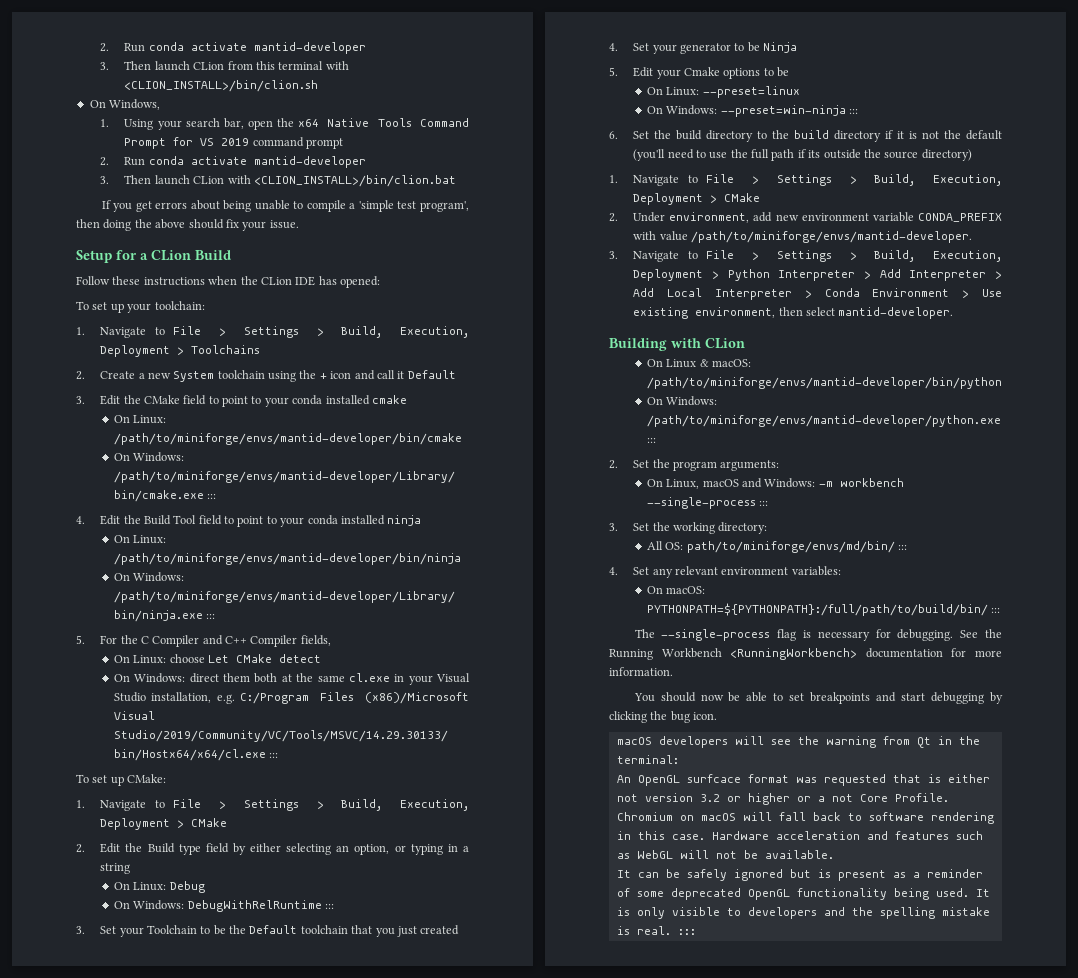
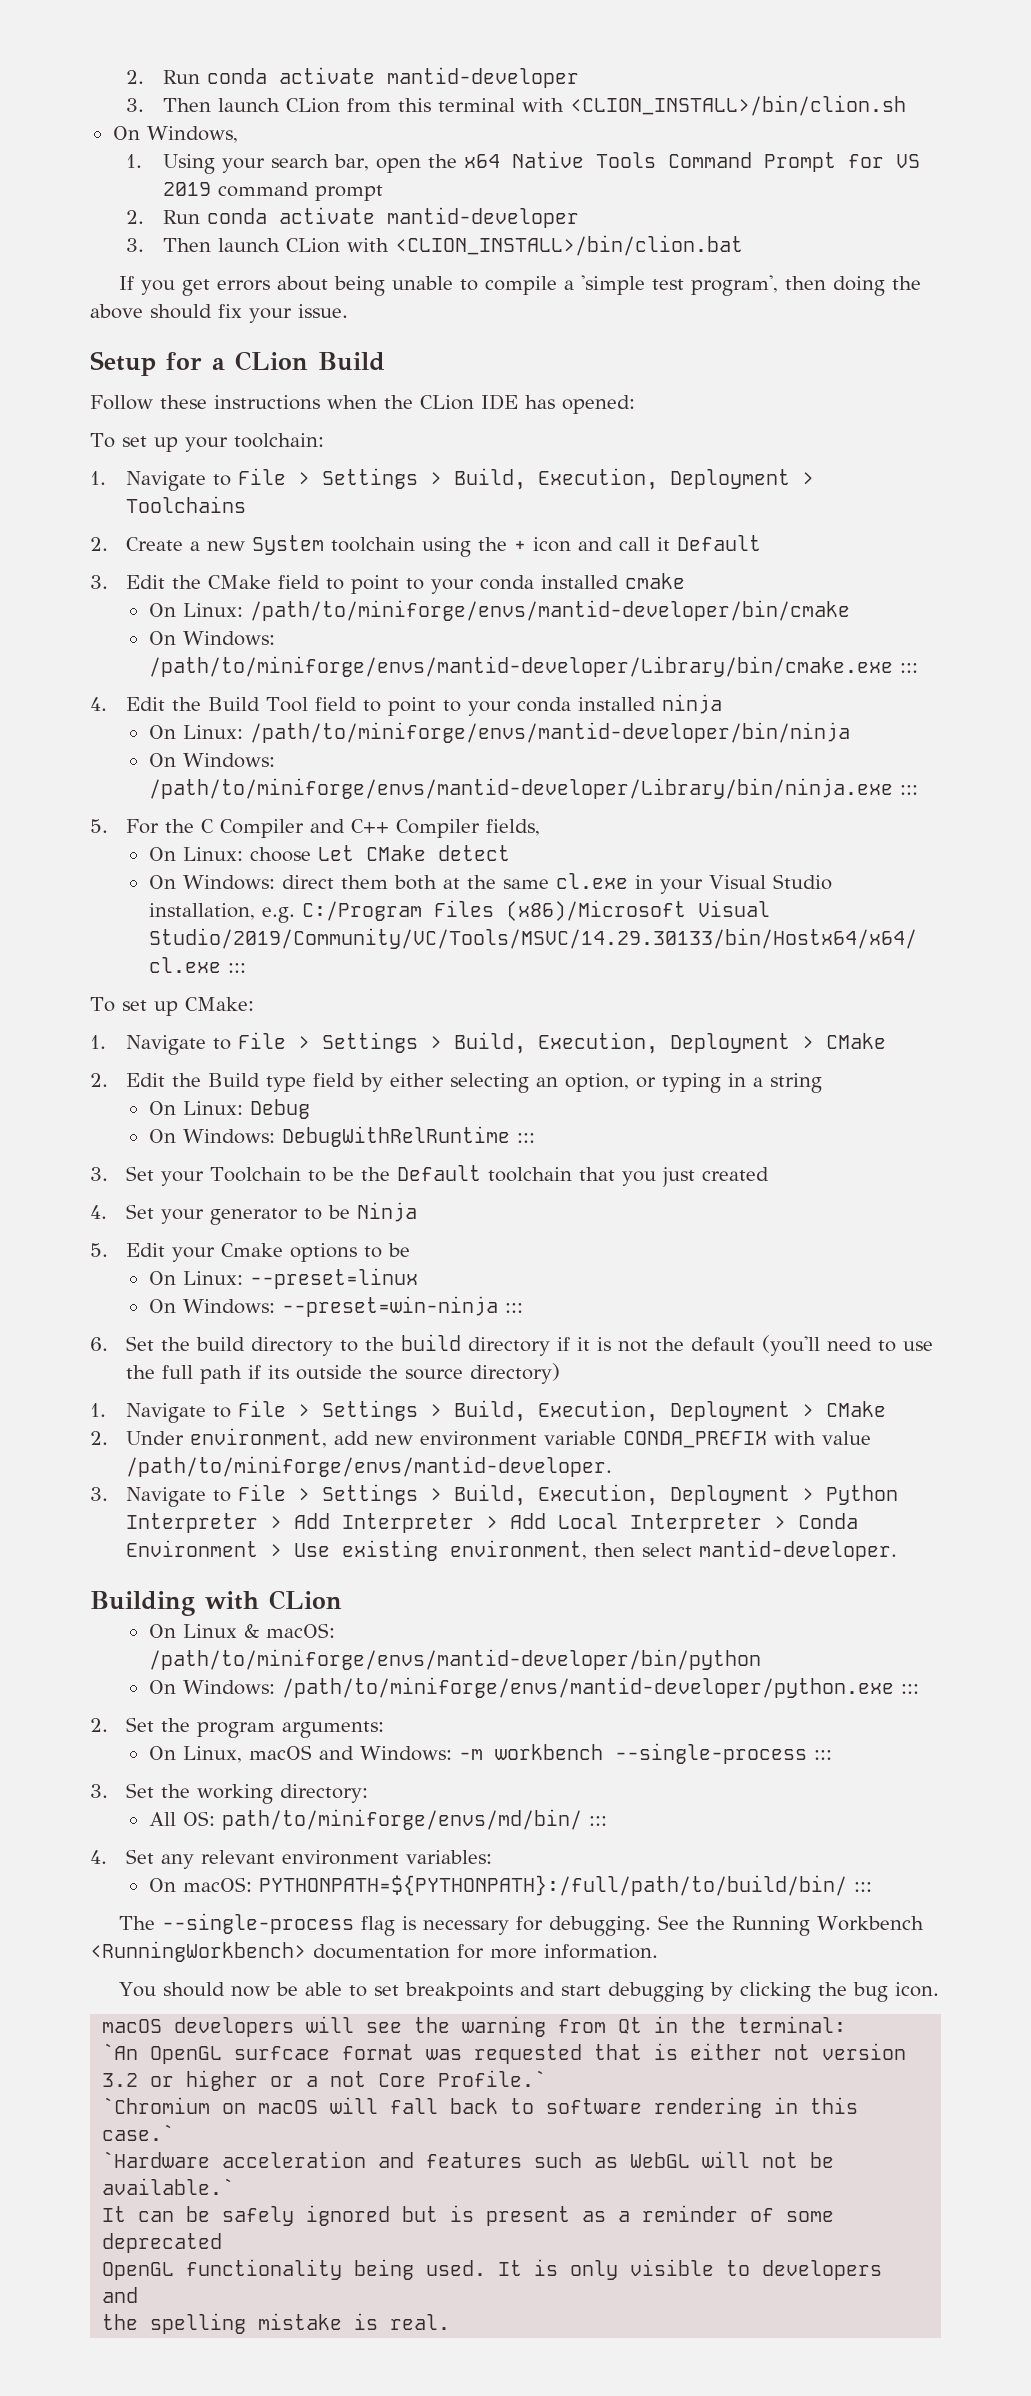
[616,775,631,783] An -> [102,2043,139,2060] `An
[894,793,949,802] [616,812,673,821] Profile. Chromium -> [438,2070,547,2087] [102,2097,211,2114] Profile.` // `Chromium
[671,831,769,840] case. Hardware -> [102,2124,175,2141] [102,2151,211,2168] case.` // `Hardware
[764,850,834,859] available. -> [102,2178,235,2195] available.`
(741, 894) none -> (223, 2243) //
(845, 911) none -> (139, 2295) //
[677,929,696,935] ::: -> (451, 2322) none

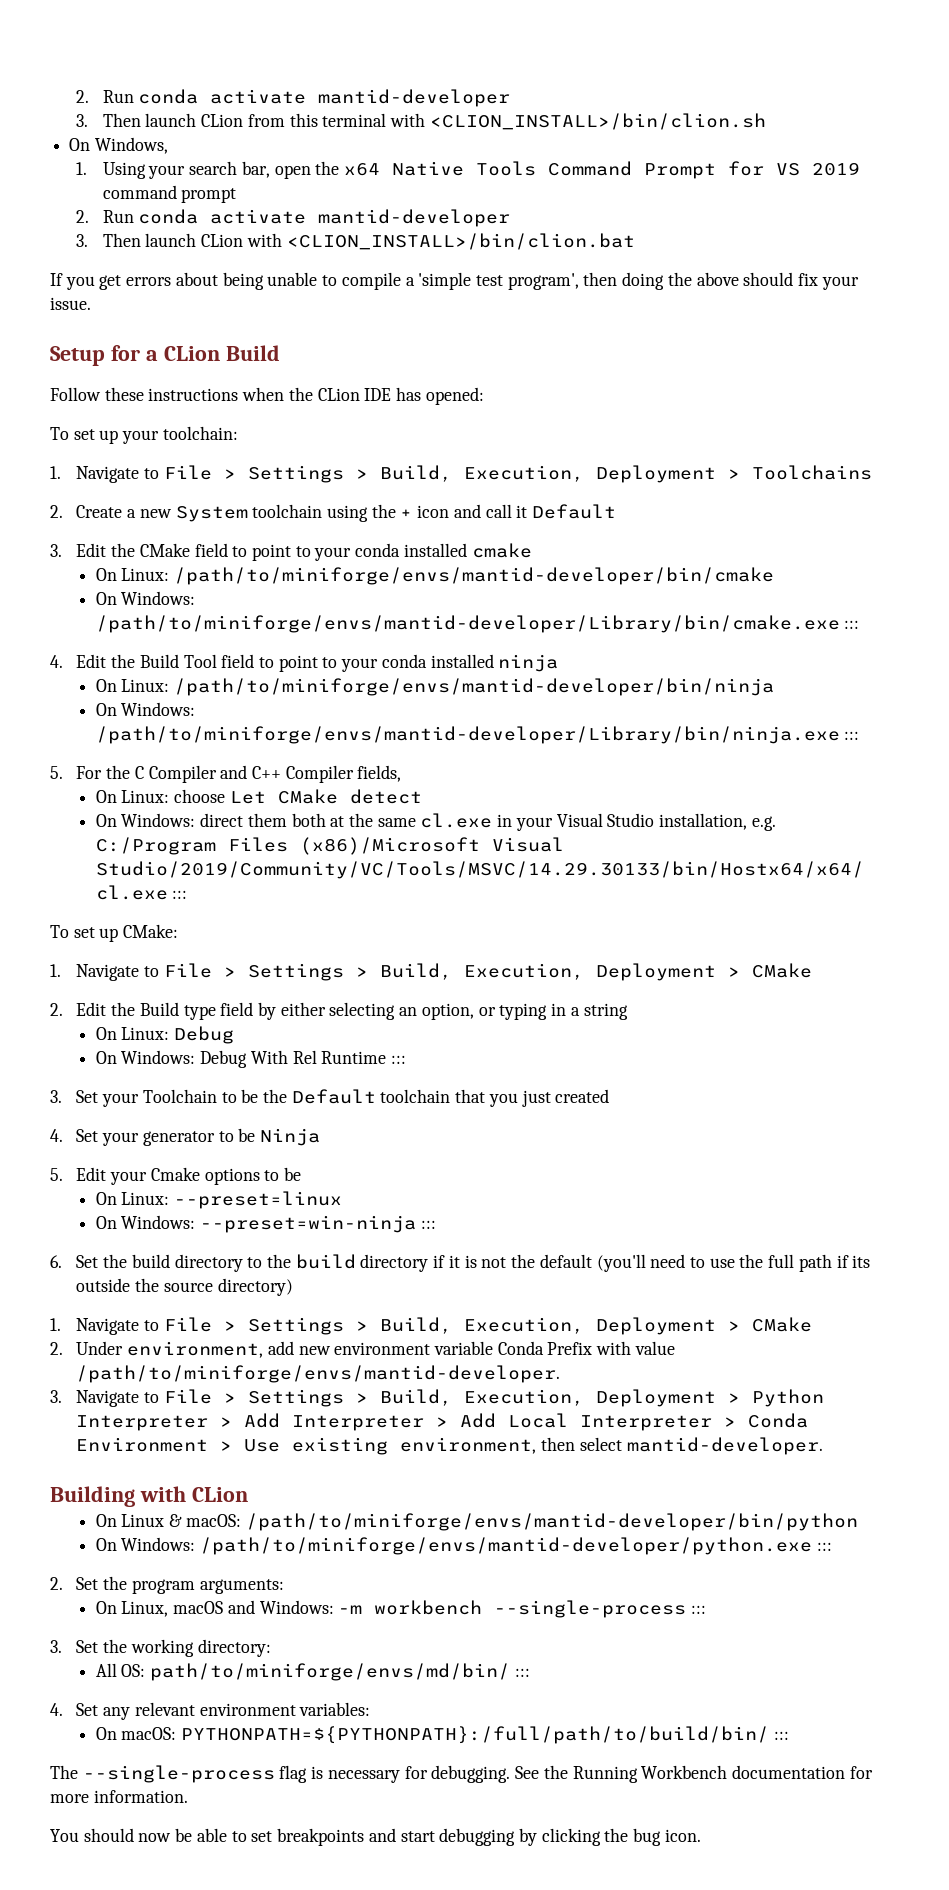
[281,1126,510,1147] DebugWithRelRuntime -> [200,1050,387,1068] Debug With Rel Runtime
[623,1431,768,1448] CONDA_PREFIX -> [497,1341,593,1355] Conda Prefix
[90,1941,306,1962] <RunningWorkbench> -> (728, 1772) none
[102,2016,847,2037] [102,2043,907,2064] [102,2070,547,2091] [102,2097,859,2118] [102,2124,175,2141] [102,2151,835,2168] [102,2178,235,2195] [102,2205,835,2226] [102,2233,223,2253] [102,2259,883,2280] [102,2287,139,2303] [102,2313,451,2334] // macOS developers will see the warning from Qt in the terminal: // `An OpenGL surfcace format was requested that is either not version 3.2 or higher or a not Core Profile.` // `Chromium on macOS will fall back to software rendering in this case.` // `Hardware acceleration and features such as WebGL will not be available.` // It can be safely ignored but is present as a reminder of some deprecated // OpenGL functionality being used. It is only visible to developers and // the spelling mistake is real. -> (701, 1835) none

